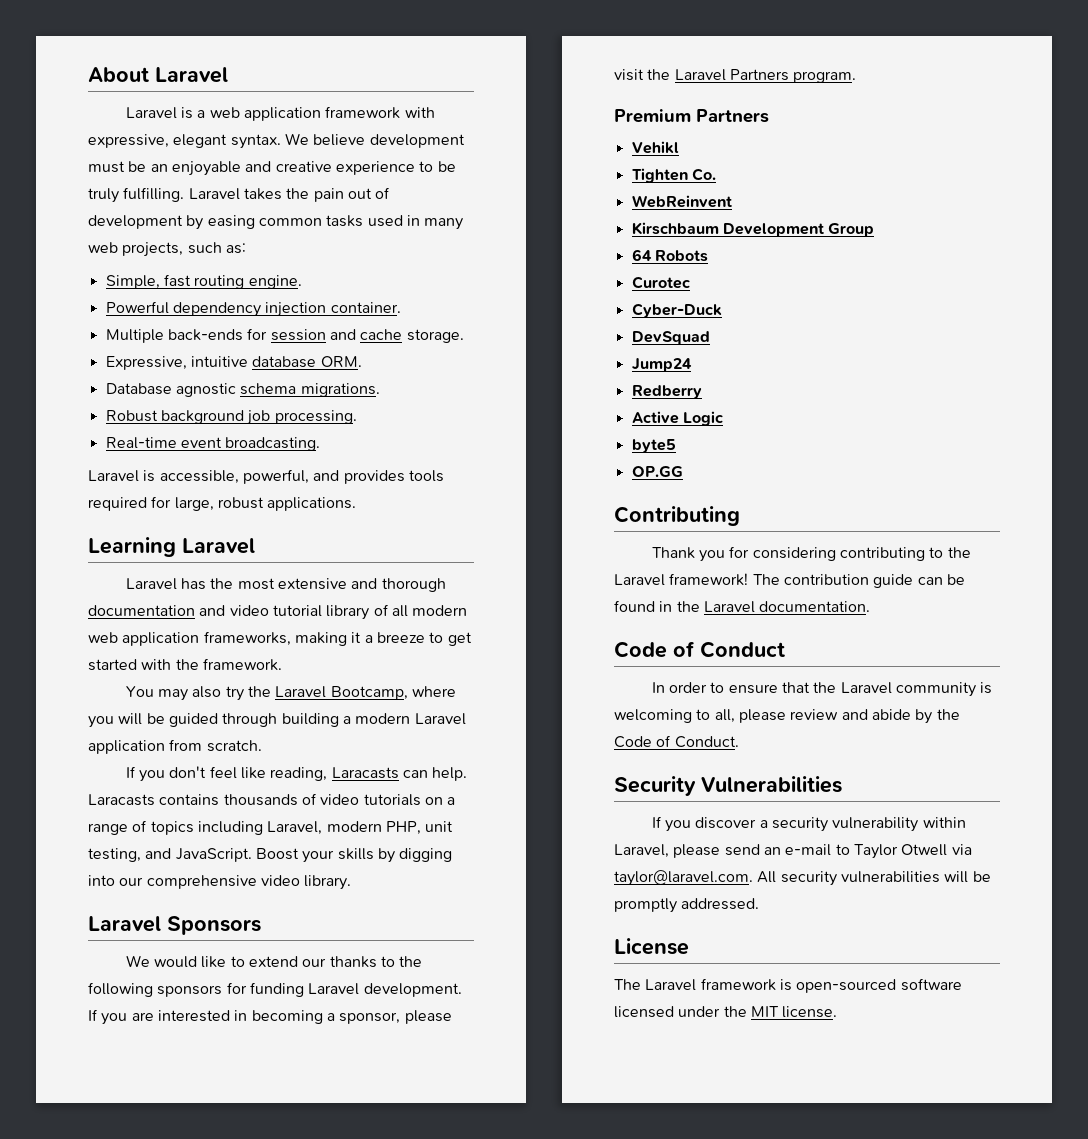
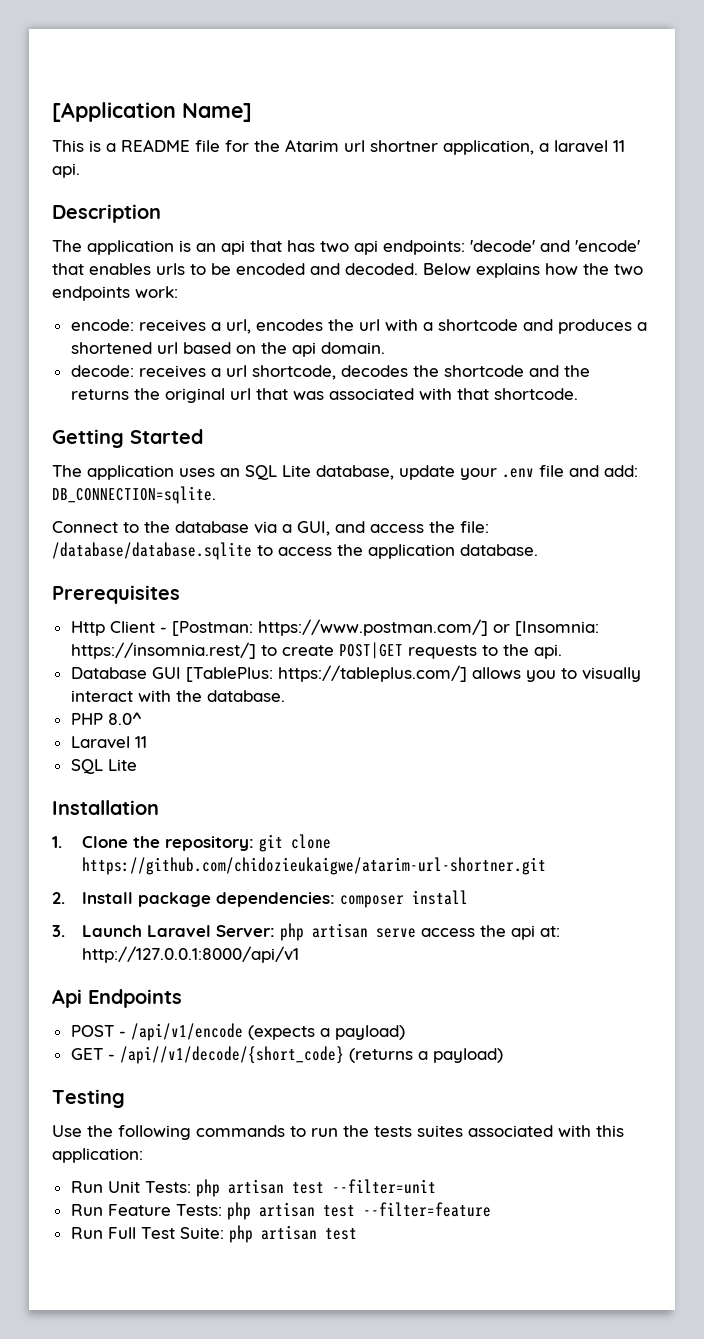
[88,67,228,83] [125,106,435,121] [88,133,465,149] [88,161,456,176] [88,187,391,203] [88,215,464,230] [88,242,246,257] [105,274,302,289] [105,301,401,317] [105,328,464,343] [105,356,362,370] [105,383,380,397] [105,410,357,425] [105,437,321,451] [88,469,444,484] [88,496,357,511] [88,537,255,557] [125,578,446,592] [88,604,468,620] [88,631,472,646] [88,658,282,671] [125,686,456,701] [88,713,466,728] [88,739,262,754] [125,766,468,782] [88,793,456,806] [88,820,454,835] [88,848,453,863] [88,875,352,890] [88,916,261,935] [125,955,423,968] [88,982,462,997] [88,1009,452,1025] [614,69,857,83] [614,109,769,123] [631,141,679,154] [631,168,716,183] [631,195,732,208] [631,222,875,237] [631,249,708,262] [631,276,691,289] [631,303,722,318] [631,331,710,345] [631,358,692,372] [631,385,702,399] [631,411,724,426] [631,439,676,453] [631,466,683,477] [614,506,740,526] [651,546,971,562] [614,573,965,588] [614,600,871,613] [614,641,785,658] [651,682,993,697] [614,709,960,724] [614,735,739,748] [614,776,842,796] [651,816,966,832] [614,844,972,859] [614,870,991,886] [614,898,760,913] [614,938,689,955] [614,978,962,993] [614,1006,838,1018] About Laravel // Laravel is a web application framework with expressive, elegant syntax. We believe development must be an enjoyable and creative experience to be truly fulfilling. Laravel takes the pain out of development by easing common tasks used in many web projects, such as: // Simple, fast routing engine. // Powerful dependency injection container. // Multiple back-ends for session and cache storage. // Expressive, intuitive database ORM. // Database agnostic schema migrations. // Robust background job processing. // Real-time event broadcasting. // Laravel is accessible, powerful, and provides tools required for large, robust applications. // Learning Laravel // Laravel has the most extensive and thorough documentation and video tutorial library of all modern web application frameworks, making it a breeze to get started with the framework. // You may also try the Laravel Bootcamp, where you will be guided through building a modern Laravel application from scratch. // If you don't feel like reading, Laracasts can help. Laracasts contains thousands of video tutorials on a range of topics including Laravel, modern PHP, unit testing, and JavaScript. Boost your skills by digging into our comprehensive video library. // Laravel Sponsors // We would like to extend our thanks to the following sponsors for funding Laravel development. If you are interested in becoming a sponsor, please visit the Laravel Partners program. // Premium Partners // Vehikl // Tighten Co. // WebReinvent // Kirschbaum Development Group // 64 Robots // Curotec // Cyber-Duck // DevSquad // Jump24 // Redberry // Active Logic // byte5 // OP.GG // Contributing // Thank you for considering contributing to the Laravel framework! The contribution guide can be found in the Laravel documentation. // Code of Conduct // In order to ensure that the Laravel community is welcoming to all, please review and abide by the Code of Conduct. // Security Vulnerabilities // If you discover a security vulnerability within Laravel, please send an e-mail to Taylor Otwell via taylor@laravel.com. All security vulnerabilities will be promptly addressed. // License // The Laravel framework is open-sourced software licensed under the MIT license. -> [52,102,252,122] [52,139,625,155] [52,163,80,178] [52,204,161,223] [52,240,640,255] [52,263,643,278] [52,286,178,301] [70,319,647,334] [70,342,385,357] [70,365,590,380] [70,388,578,403] [52,429,203,448] [52,465,638,480] [52,486,216,504] [52,521,489,536] [52,542,538,560] [52,585,180,604] [70,619,599,636] [70,642,562,659] [70,665,641,682] [70,690,285,702] [70,712,142,725] [70,736,147,749] [70,759,137,774] [52,800,159,815] [52,834,331,852] [81,857,546,875] [52,890,468,908] [52,923,560,941] [81,946,299,963] [52,989,182,1008] [70,1023,405,1041] [70,1046,503,1064] [52,1089,125,1108] [52,1125,624,1140] [52,1148,143,1163] [70,1179,436,1197] [70,1202,491,1220] [70,1225,357,1243] [Application Name] // This is a README file for the Atarim url shortner application, a laravel 11 api. // Description // The application is an api that has two api endpoints: 'decode' and 'encode' that enables urls to be encoded and decoded. Below explains how the two endpoints work: // encode: receives a url, encodes the url with a shortcode and produces a shortened url based on the api domain. // decode: receives a url shortcode, decodes the shortcode and the returns the original url that was associated with that shortcode. // Getting Started // The application uses an SQL Lite database, update your .env file and add: DB_CONNECTION=sqlite. // Connect to the database via a GUI, and access the file: /database/database.sqlite to access the application database. // Prerequisites // Http Client - [Postman: https://www.postman.com/] or [Insomnia: https://insomnia.rest/] to create POST|GET requests to the api. // Database GUI [TablePlus: https://tableplus.com/] allows you to visually interact with the database. // PHP 8.0^ // Laravel 11 // SQL Lite // Installation // 1. Clone the repository: git clone https://github.com/chidozieukaigwe/atarim-url-shortner.git // 2. Install package dependencies: composer install // 3. Launch Laravel Server: php artisan serve access the api at: http://127.0.0.1:8000/api/v1 // Api Endpoints // POST - /api/v1/encode (expects a payload) // GET - /api//v1/decode/{short_code} (returns a payload) // Testing // Use the following commands to run the tests suites associated with this application: // Run Unit Tests: php artisan test --filter=unit // Run Feature Tests: php artisan test --filter=feature // Run Full Test Suite: php artisan test

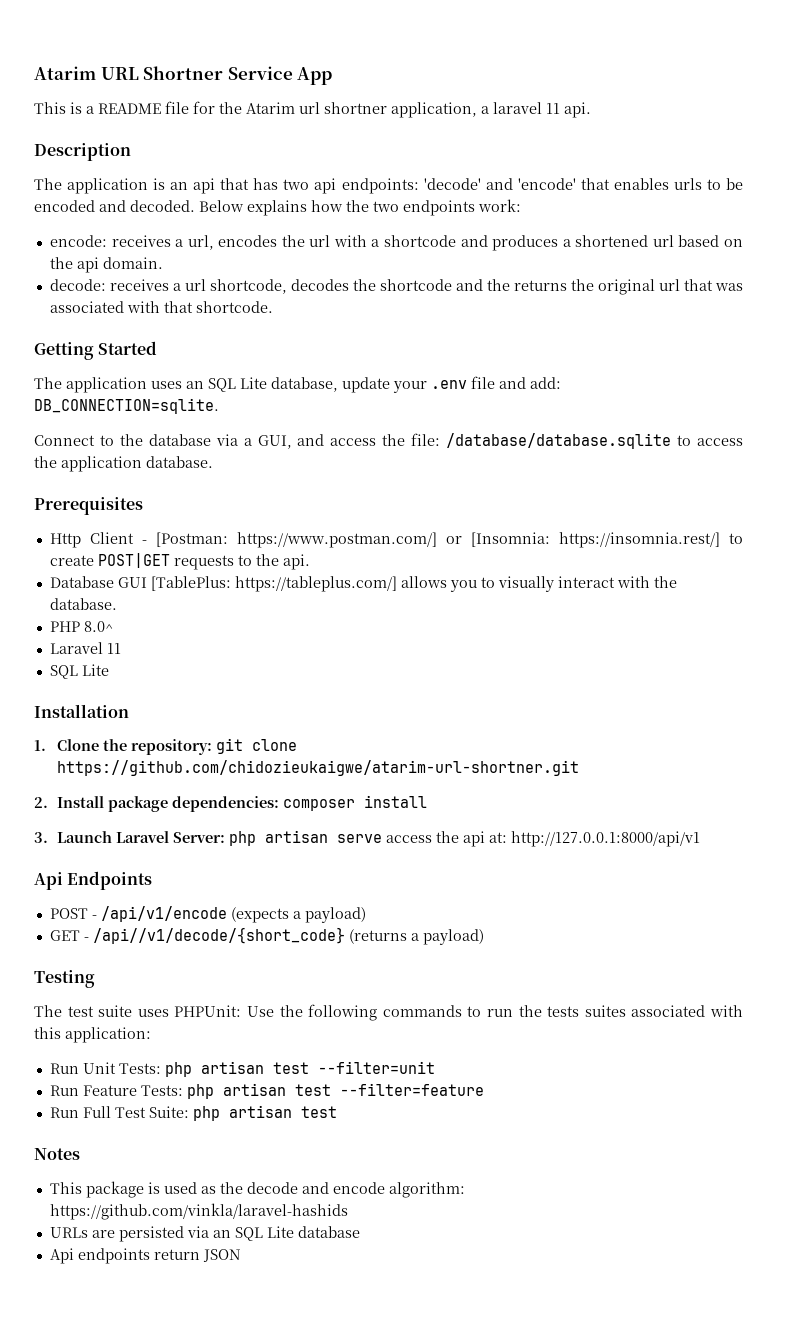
[52,102,252,122] [Application Name] -> [34,66,333,85] Atarim URL Shortner Service App
(125, 1098) none -> [34,1005,242,1017] The test suite uses PHPUnit:
(357, 1234) none -> [34,1148,80,1160] [49,1181,465,1198] [49,1203,348,1220] [49,1226,360,1242] [49,1248,241,1264] // Notes // This package is used as the decode and encode algorithm: https://github.com/vinkla/laravel-hashids // URLs are persisted via an SQL Lite database // Api endpoints return JSON

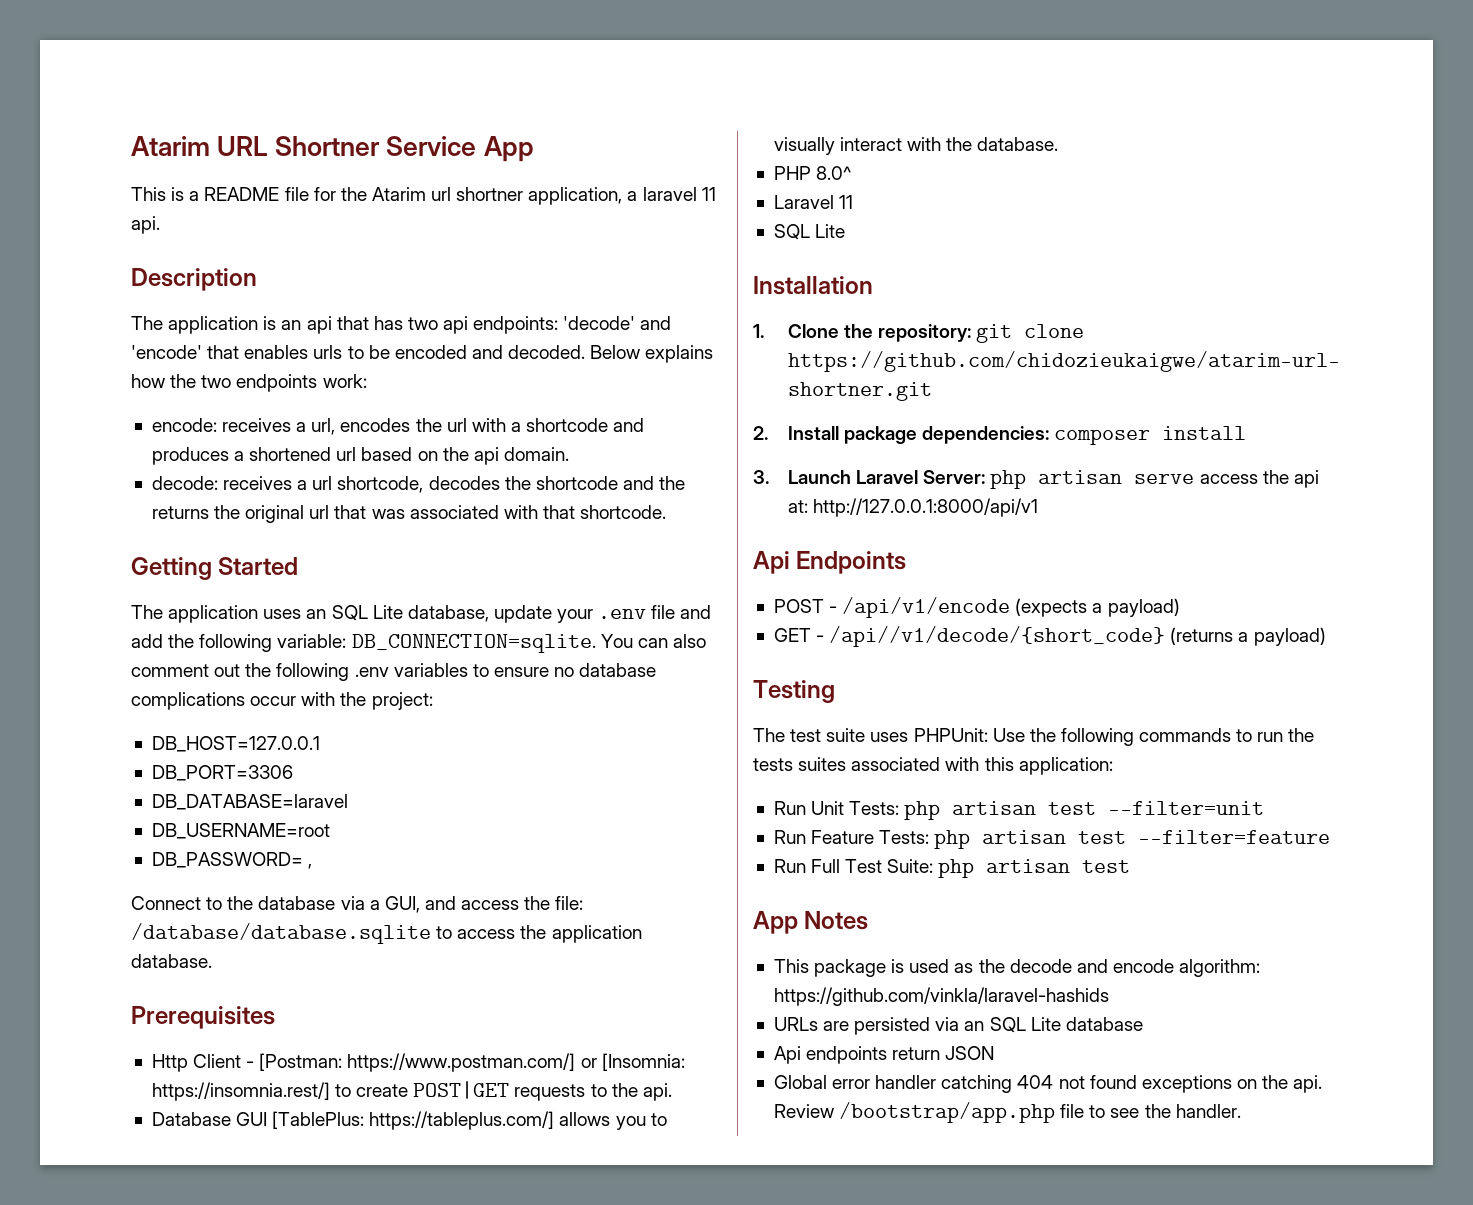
[530,377,561,389] [34,398,219,414] add: DB_CONNECTION=sqlite. -> [131,634,706,653] [131,663,657,681] [131,692,433,710] [151,736,320,752] [151,765,293,781] [151,794,348,810] [151,823,330,839] [151,852,313,869] add the following variable: DB_CONNECTION=sqlite. You can also comment out the following .env variables to ensure no database complications occur with the project: // DB_HOST=127.0.0.1 // DB_PORT=3306 // DB_DATABASE=laravel // DB_USERNAME=root // DB_PASSWORD= ,
(337, 1112) none -> [753,911,798,934] App
(241, 1255) none -> [773,1075,1323,1093] [773,1102,1241,1123] // Global error handler catching 404 not found exceptions on the api. Review /bootstrap/app.php file to see the handler.

